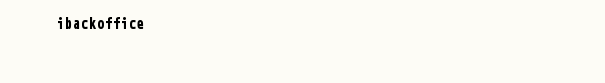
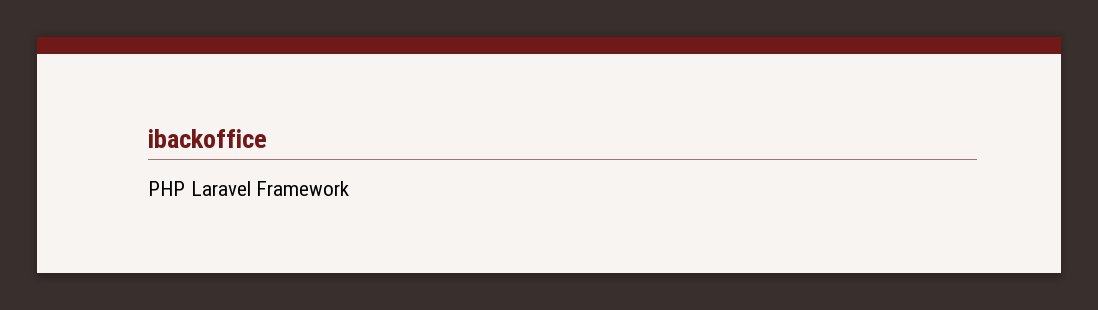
(144, 23) none -> [148,181,350,196] // PHP Laravel Framework

